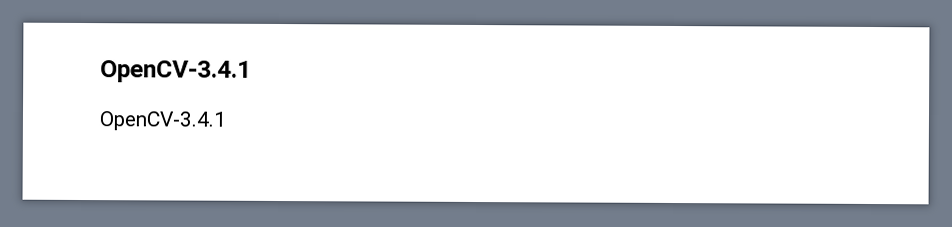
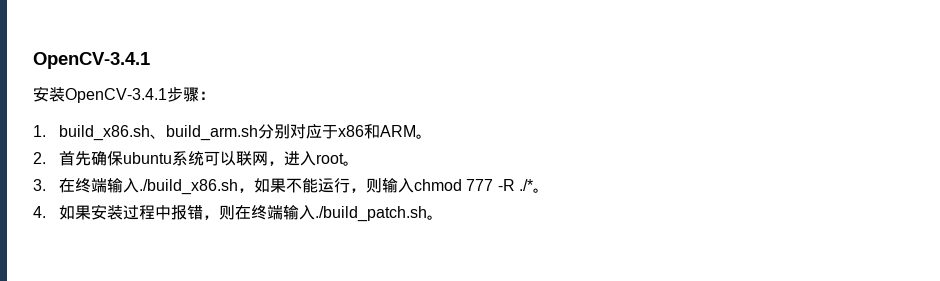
[99,111,227,131] OpenCV-3.4.1 -> [33,86,215,103] [33,124,433,141] [33,151,360,166] [33,178,550,195] [33,204,444,222] 安装OpenCV-3.4.1步骤： // 1. build_x86.sh、build_arm.sh分别对应于x86和ARM。 // 2.首先确保ubuntu系统可以联网，进入root。 // 3.在终端输入./build_x86.sh，如果不能运行，则输入chmod 777 -R ./*。 // 4.如果安装过程中报错，则在终端输入./build_patch.sh。

